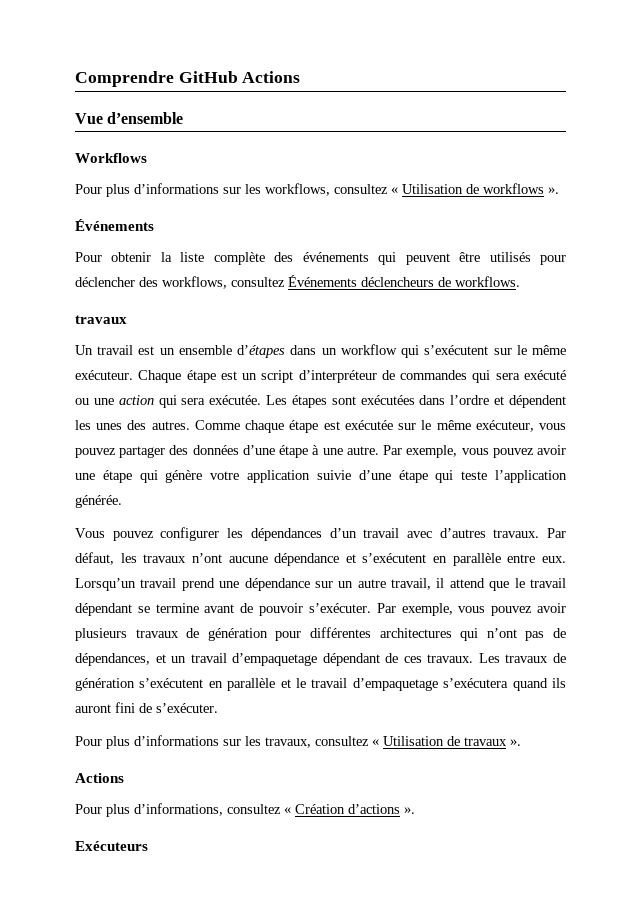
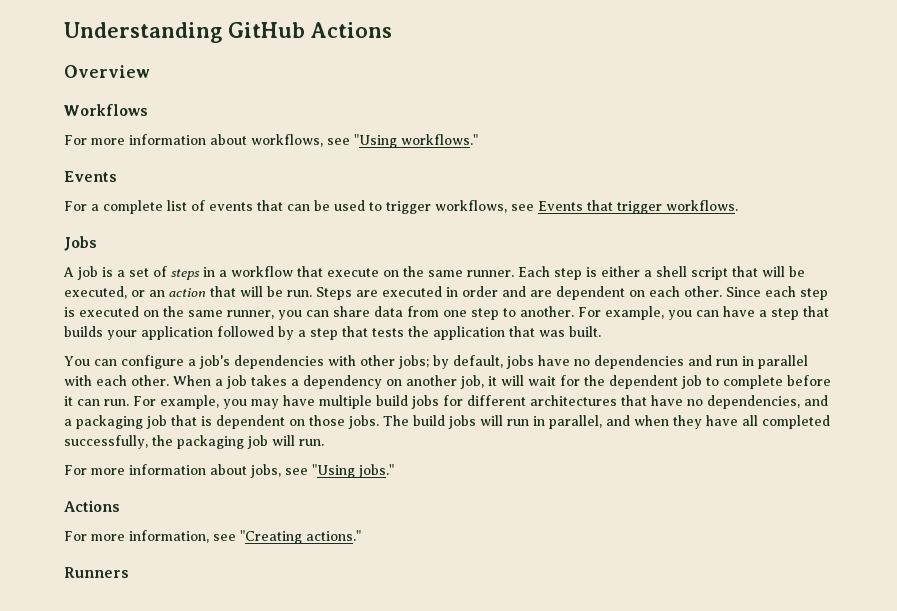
[75,71,174,87] Comprendre -> [64,22,222,43] Understanding
[75,112,184,124] Vue d’ensemble -> [64,65,150,78] Overview
[75,183,559,197] [75,219,154,231] [75,252,566,265] [75,275,520,289] [75,315,127,324] [75,344,566,358] [75,370,566,383] [75,395,566,408] [75,420,566,433] [75,445,566,458] [75,470,567,483] [75,495,122,508] [75,527,566,541] [75,552,566,566] [75,578,566,591] [75,603,566,616] [75,627,567,641] [75,653,566,666] [75,678,566,691] [75,702,218,713] [75,735,521,749] [75,773,124,783] [75,803,415,817] [75,841,148,851] Pour plus d’informations sur les workflows, consultez « Utilisation de workflows ». // Événements // Pour obtenir la liste complète des événements qui peuvent être utilisés pour déclencher des workflows, consultez Événements déclencheurs de workflows. // travaux // Un travail est un ensemble d’étapes dans un workflow qui s’exécutent sur le même exécuteur. Chaque étape est un script d’interpréteur de commandes qui sera exécuté ou une action qui sera exécutée. Les étapes sont exécutées dans l’ordre et dépendent les unes des autres. Comme chaque étape est exécutée sur le même exécuteur, vous pouvez partager des données d’une étape à une autre. Par exemple, vous pouvez avoir une étape qui génère votre application suivie d’une étape qui teste l’application générée. // Vous pouvez configurer les dépendances d’un travail avec d’autres travaux. Par défaut, les travaux n’ont aucune dépendance et s’exécutent en parallèle entre eux. Lorsqu’un travail prend une dépendance sur un autre travail, il attend que le travail dépendant se termine avant de pouvoir s’exécuter. Par exemple, vous pouvez avoir plusieurs travaux de génération pour différentes architectures qui n’ont pas de dépendances, et un travail d’empaquetage dépendant de ces travaux. Les travaux de génération s’exécutent en parallèle et le travail d’empaquetage s’exécutera quand ils auront fini de s’exécuter. // Pour plus d’informations sur les travaux, consultez « Utilisation de travaux ». // Actions // Pour plus d’informations, consultez « Création d’actions ». // Exécuteurs -> [64,134,478,148] [64,171,117,182] [64,200,738,214] [64,236,97,251] [63,266,805,280] [64,286,828,300] [64,306,829,320] [64,326,601,340] [64,355,808,369] [64,375,831,389] [64,395,828,409] [64,415,830,429] [64,435,324,449] [64,464,394,478] [64,500,120,512] [64,530,361,544] [64,567,129,578] For more information about workflows, see "Using workflows." // Events // For a complete list of events that can be used to trigger workflows, see Events that trigger workflows. // Jobs // A job is a set of steps in a workflow that execute on the same runner. Each step is either a shell script that will be executed, or an action that will be run. Steps are executed in order and are dependent on each other. Since each step is executed on the same runner, you can share data from one step to another. For example, you can have a step that builds your application followed by a step that tests the application that was built. // You can configure a job's dependencies with other jobs; by default, jobs have no dependencies and run in parallel with each other. When a job takes a dependency on another job, it will wait for the dependent job to complete before it can run. For example, you may have multiple build jobs for different architectures that have no dependencies, and a packaging job that is dependent on those jobs. The build jobs will run in parallel, and when they have all completed successfully, the packaging job will run. // For more information about jobs, see "Using jobs." // Actions // For more information, see "Creating actions." // Runners

